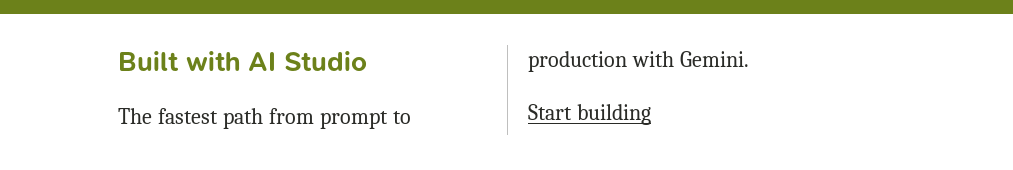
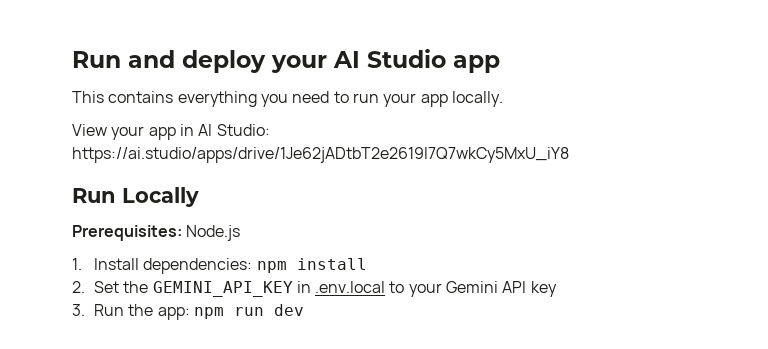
[118,51,367,71] [118,108,411,129] [528,51,749,72] [528,104,651,125] Built with AI Studio // The fastest path from prompt to production with Gemini. // Start building -> [72,49,500,73] [72,91,503,107] [72,124,270,140] [72,147,569,163] [72,187,199,207] [72,225,241,241] [72,258,367,274] [72,281,557,297] [72,304,304,320] Run and deploy your AI Studio app // This contains everything you need to run your app locally. // View your app in AI Studio: https://ai.studio/apps/drive/1Je62jADtbT2e2619I7Q7wkCy5MxU_iY8 // Run Locally // Prerequisites: Node.js // 1. Install dependencies: npm install // 2. Set the GEMINI_API_KEY in .env.local to your Gemini API key // 3. Run the app: npm run dev

